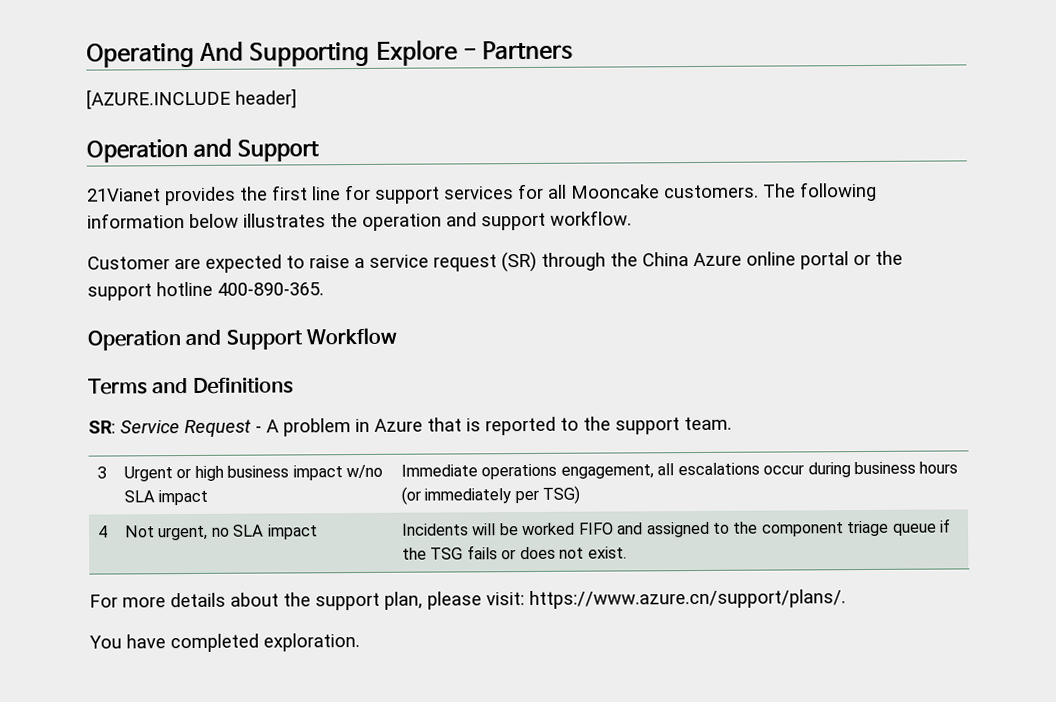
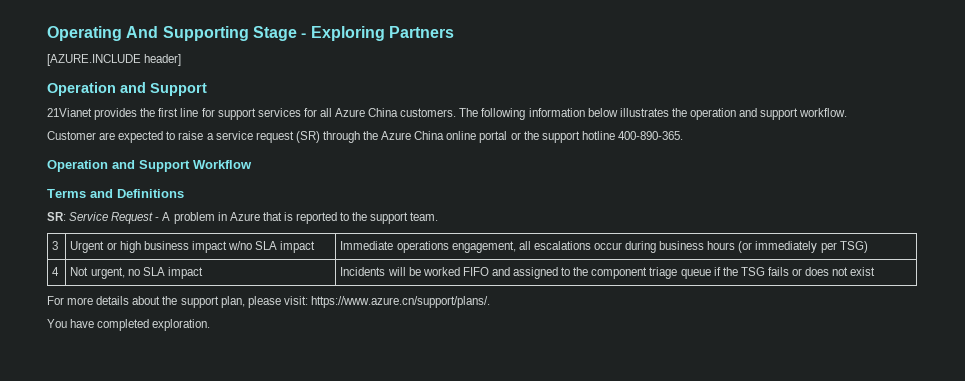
[375,39,477,66] Explore - -> [252,26,385,41] Stage - Exploring
[571,184,660,199] Mooncake -> [335,108,399,117] Azure China
[642,252,742,267] China Azure -> [381,131,445,140] Azure China
[587,546,627,559] exist. -> [850,267,876,276] exist

